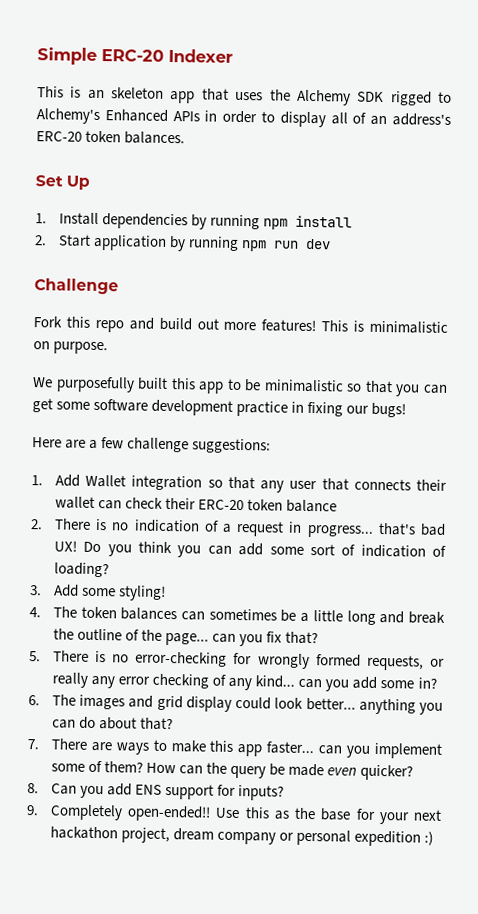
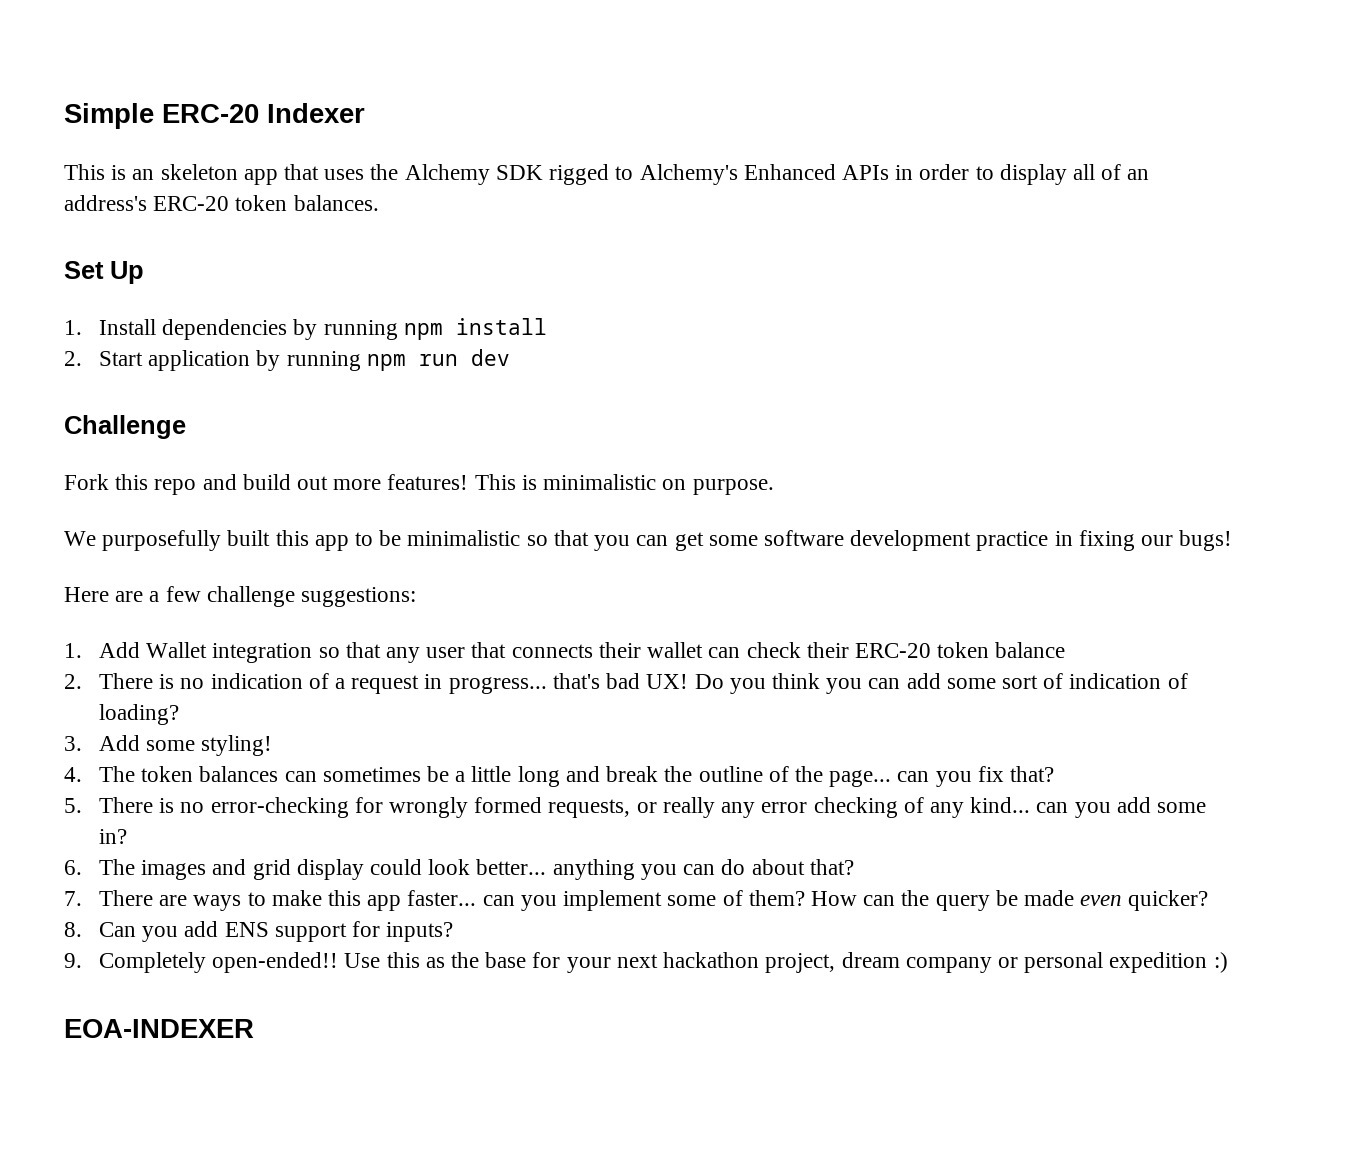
(435, 838) none -> [64,1019,254,1038] // EOA-INDEXER

